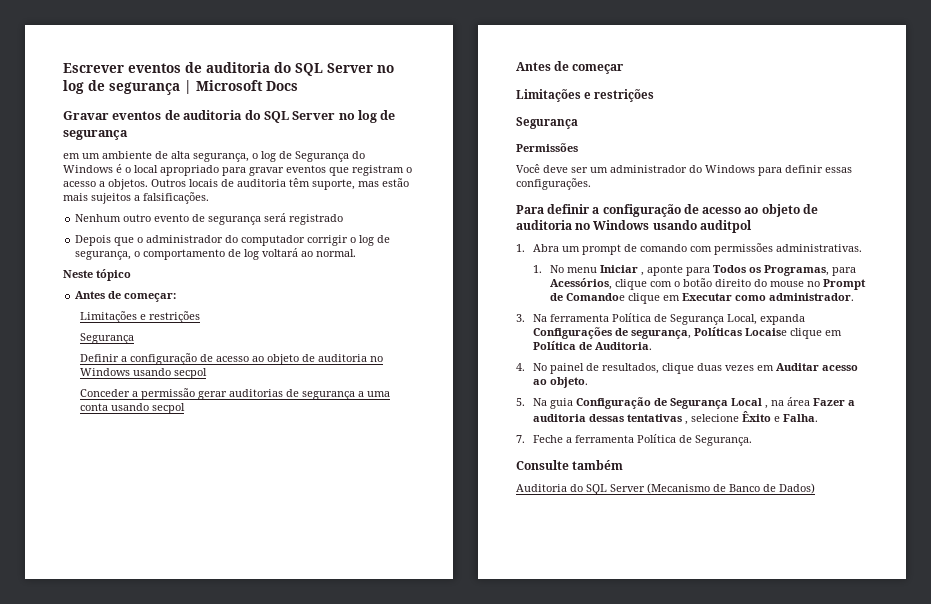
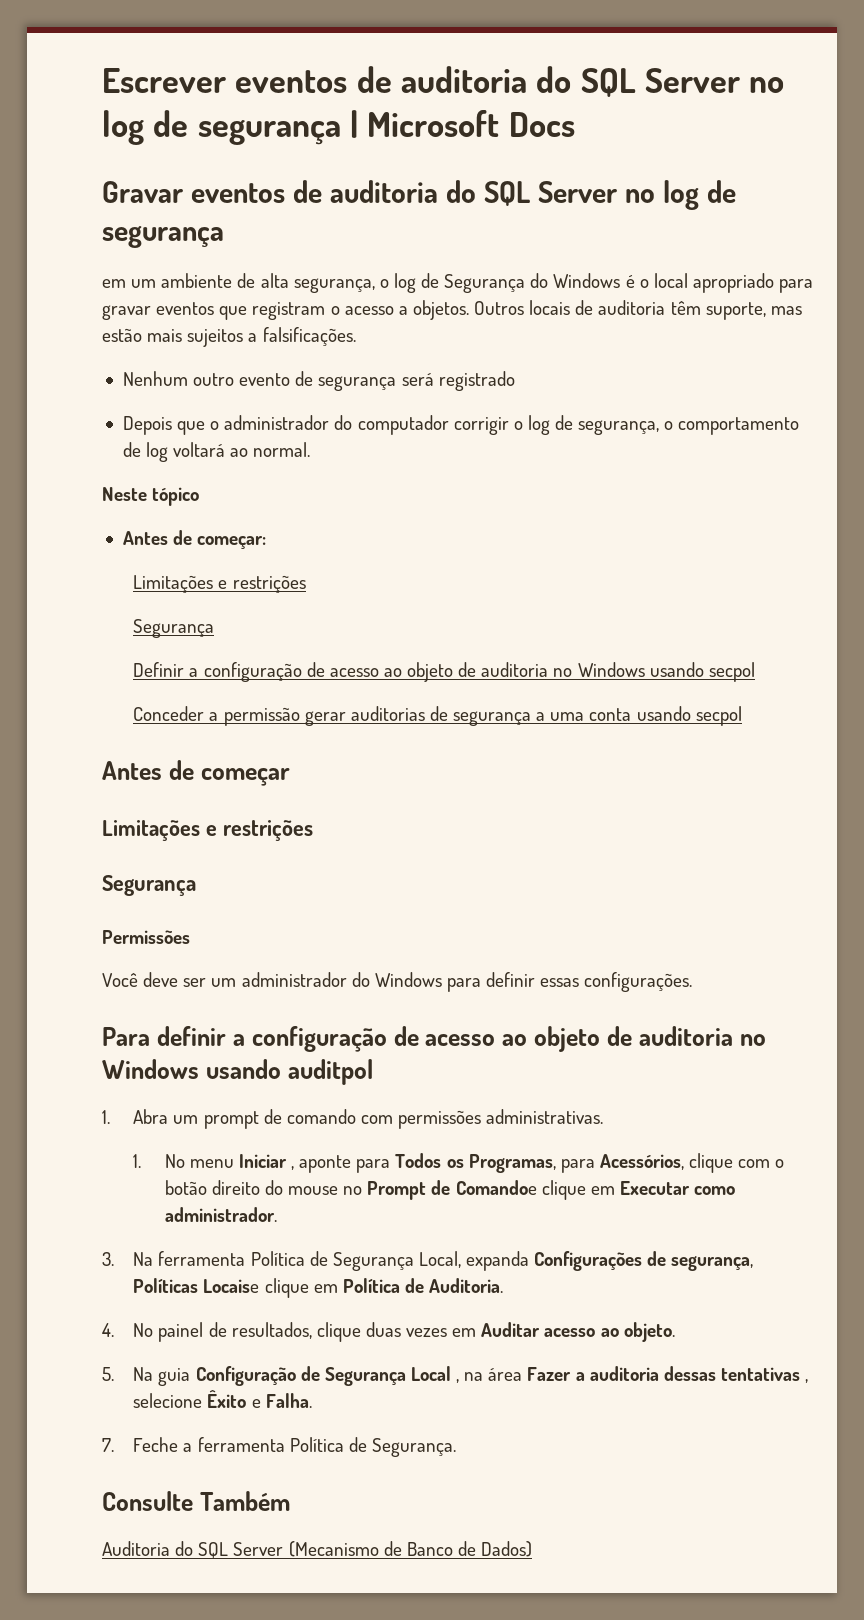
[572,460,624,470] também -> [199,1491,290,1511] Também

